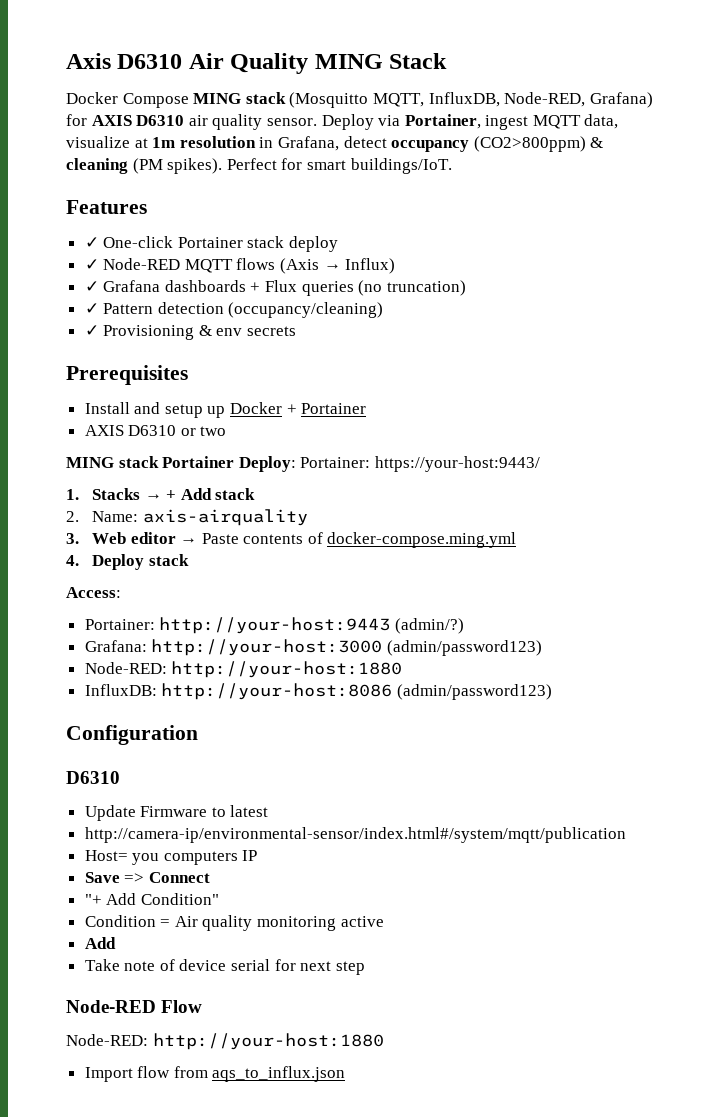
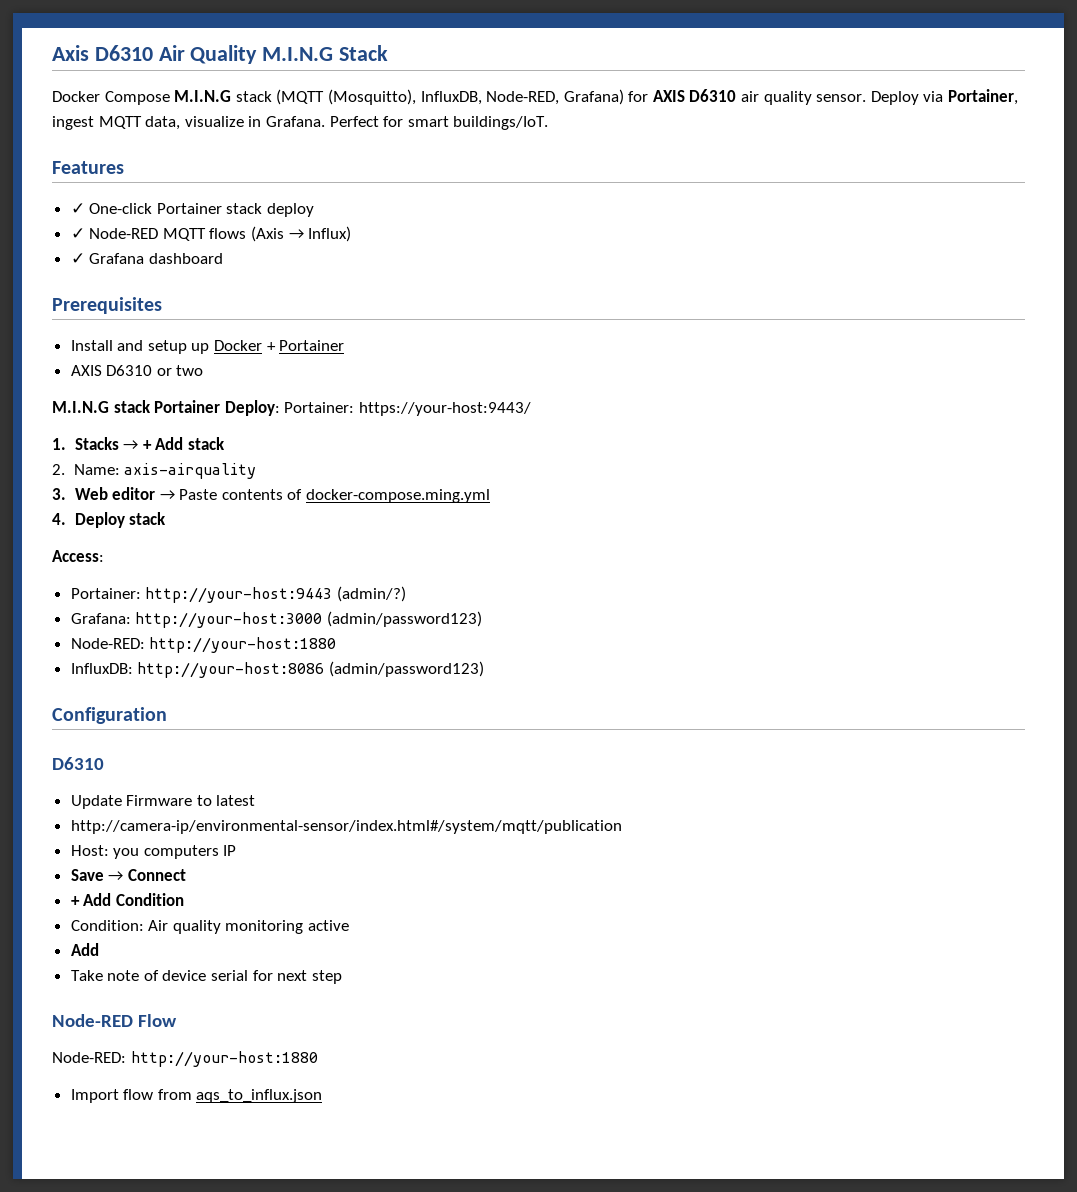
[314,54,383,69] MING -> [262,47,334,61] M.I.N.G
[193,92,424,108] MING stack (Mosquitto MQTT, -> [174,89,416,105] M.I.N.G stack (MQTT (Mosquitto),
[134,136,604,152] [66,158,223,174] at 1m resolution in Grafana, detect occupancy (CO2>800ppm) & cleaning (PM spikes). -> [248,116,325,127] in Grafana.
[164,280,466,296] [84,302,384,318] [84,325,297,340] dashboards + Flux queries (no truncation) // ✓ Pattern detection (occupancy/cleaning) // ✓ Provisioning & env secrets -> [148,253,223,264] dashboard
[66,457,114,468] MING -> [52,401,109,413] M.I.N.G
[84,850,128,861] Host= -> [70,845,109,856] Host:
[124,873,145,883] => -> [108,871,124,881] →
[84,893,219,905] [84,915,171,927] "+ Add Condition" // Condition = -> [70,893,184,906] [70,920,144,931] + Add Condition // Condition:

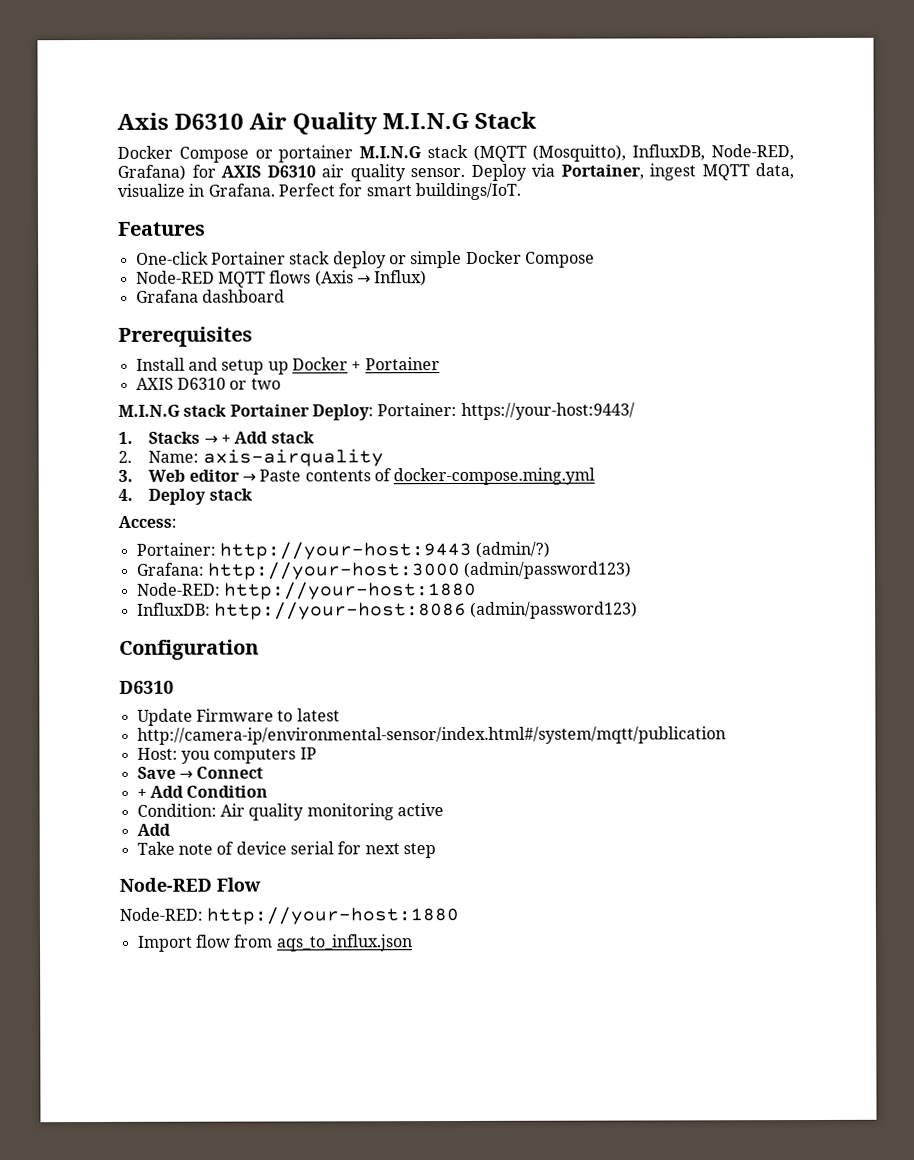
(170, 98) none -> [254,145,354,163] or portainer
[70,203,85,214] ✓ -> (206, 228) none
[70,228,85,239] // ✓ -> [388,250,595,269] or simple Docker Compose //
[70,253,85,264] ✓ -> (428, 278) none

